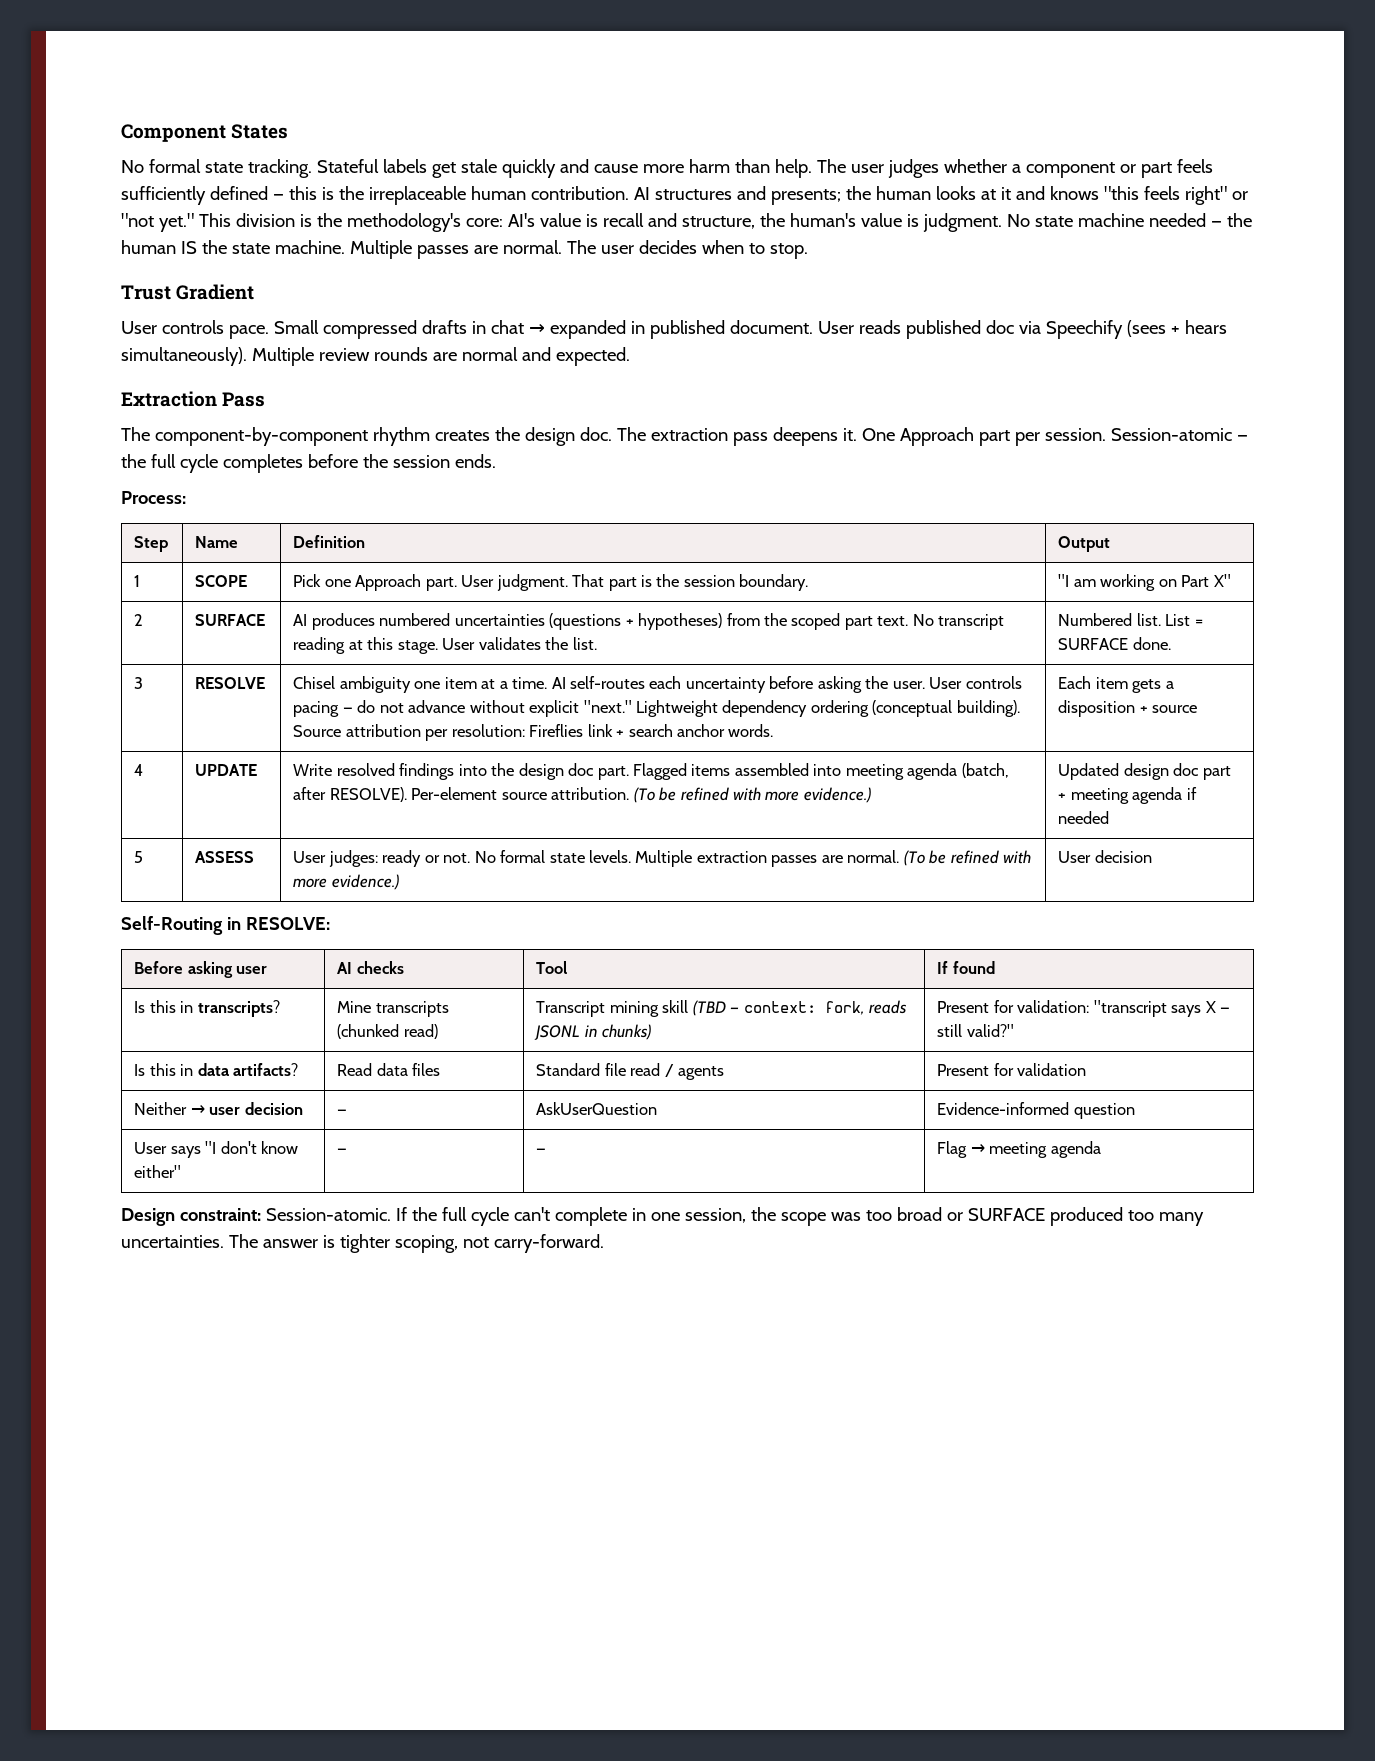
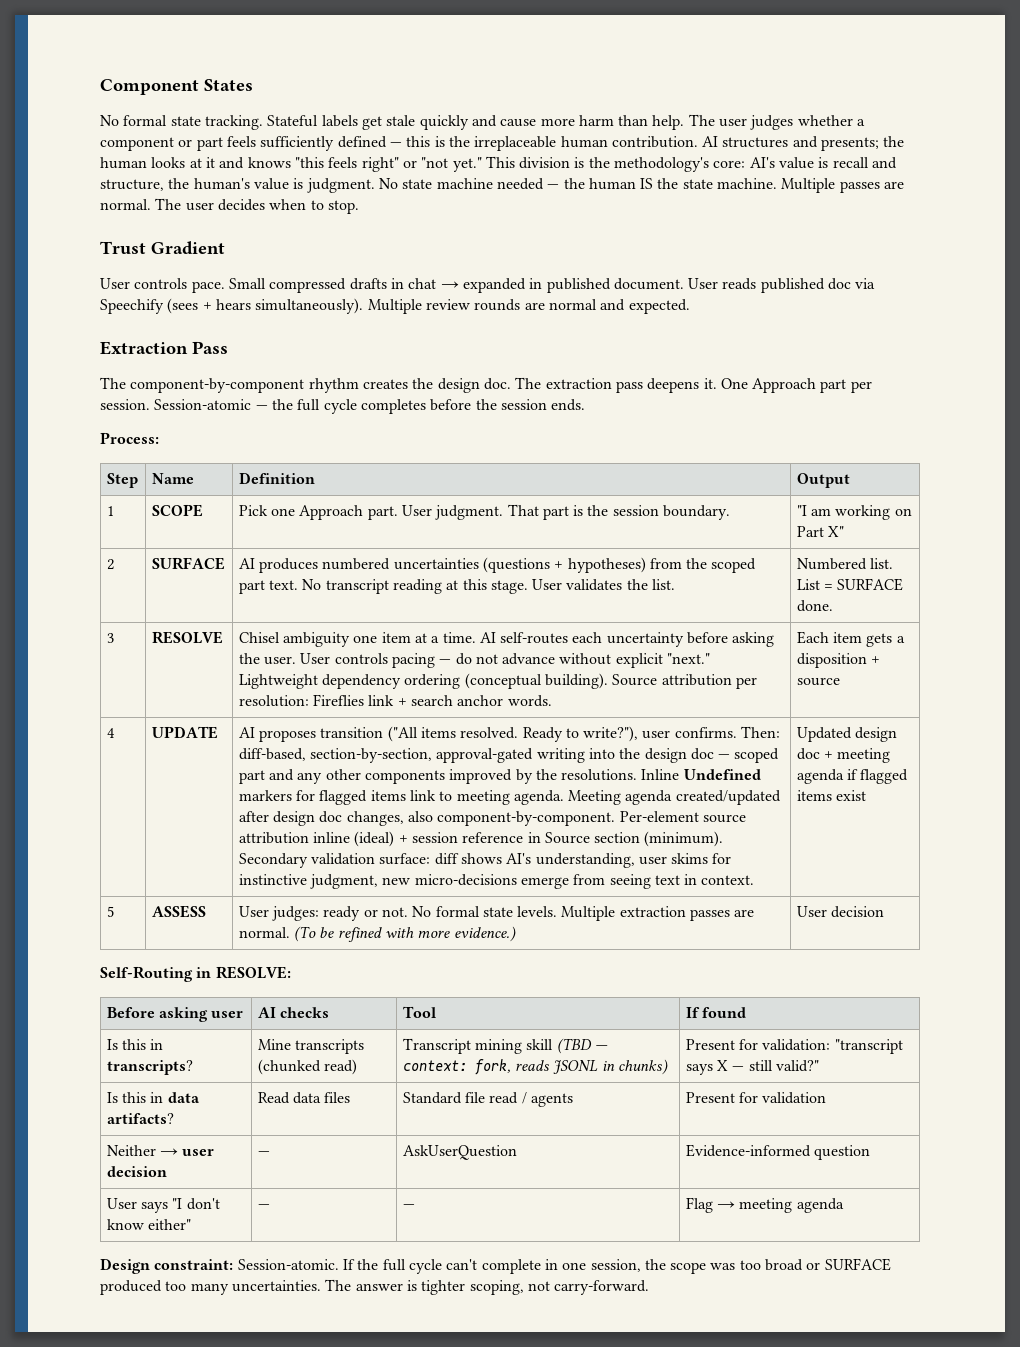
[293,763,1009,780] [293,787,871,803] Write resolved findings into the design doc part. Flagged items assembled into meeting agenda (batch, after RESOLVE). Per-element source attribution. (To be refined with more evidence.) -> [238,726,781,742] [238,748,780,763] [238,769,761,784] [238,790,781,805] [238,811,746,826] [238,831,724,847] [238,853,732,868] [238,874,755,889] AI proposes transition ("All items resolved. Ready to write?"), user confirms. Then: diff-based, section-by-section, approval-gated writing into the design doc — scoped part and any other components improved by the resolutions. Inline Undefined markers for flagged items link to meeting agenda. Meeting agenda created/updated after design doc changes, also component-by-component. Per-element source attribution inline (ideal) + session reference in Source section (minimum). Secondary validation surface: diff shows AI's understanding, user skims for instinctive judgment, new micro-decisions emerge from seeing text in context.
[1202,766,1231,780] part -> (820, 754) none
[1058,811,1110,824] needed -> [860,769,909,784] [796,790,866,801] flagged items exist

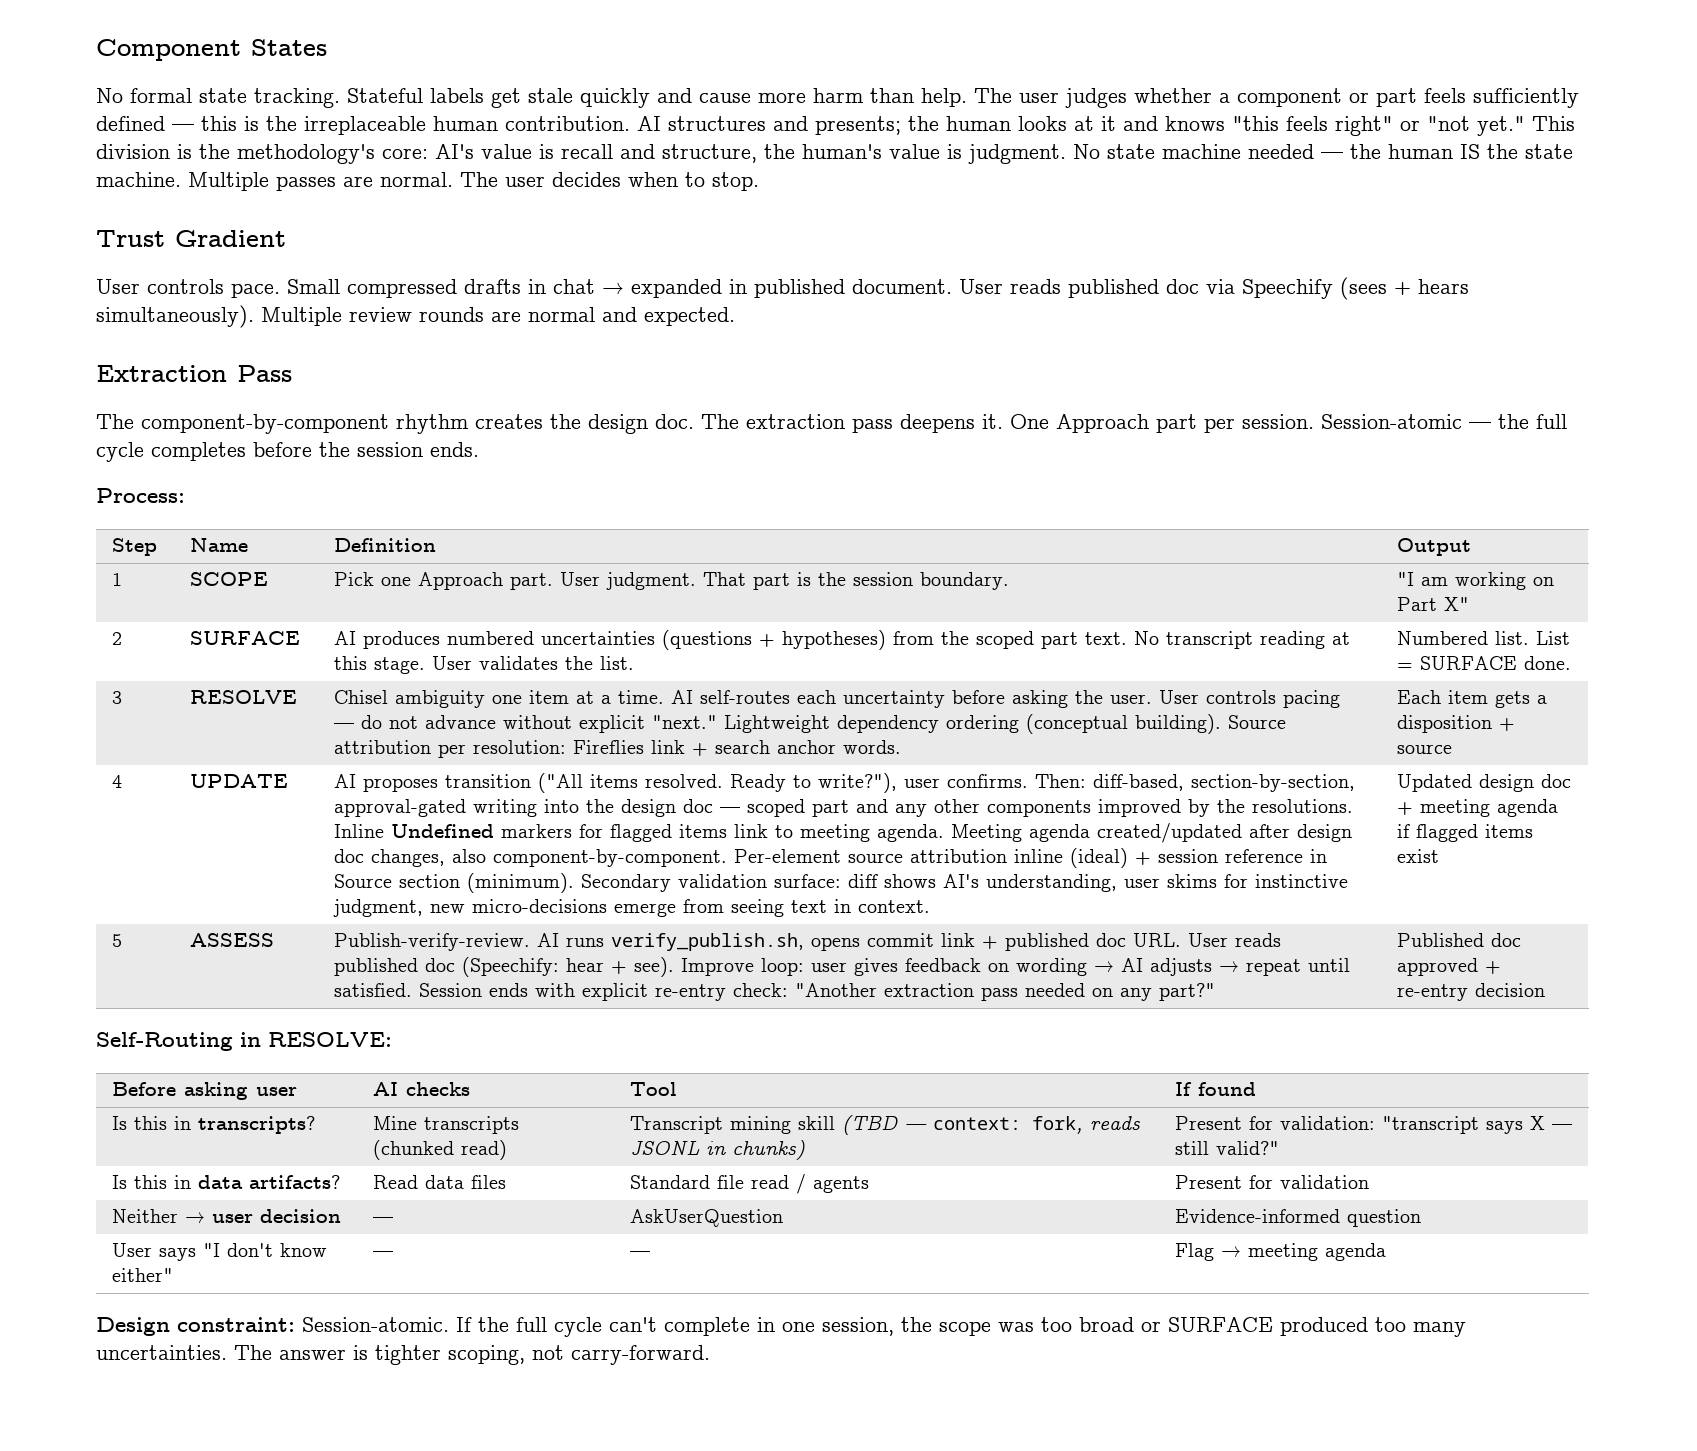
[238,906,755,921] [238,926,516,942] [796,906,827,917] User judges: ready or not. No formal state levels. Multiple extraction passes are normal. (To be refined with more evidence.) | User -> [334,933,1282,951] [334,957,1351,977] [334,983,1216,1001] [1397,933,1522,947] [1397,958,1502,976] [1397,984,1469,1001] Publish-verify-review. AI runs verify_publish.sh, opens commit link + published doc URL. User reads published doc (Speechify: hear + see). Improve loop: user gives feedback on wording → AI adjusts → repeat until satisfied. Session ends with explicit re-entry check: "Another extraction pass needed on any part?" | Published doc approved + re-entry

